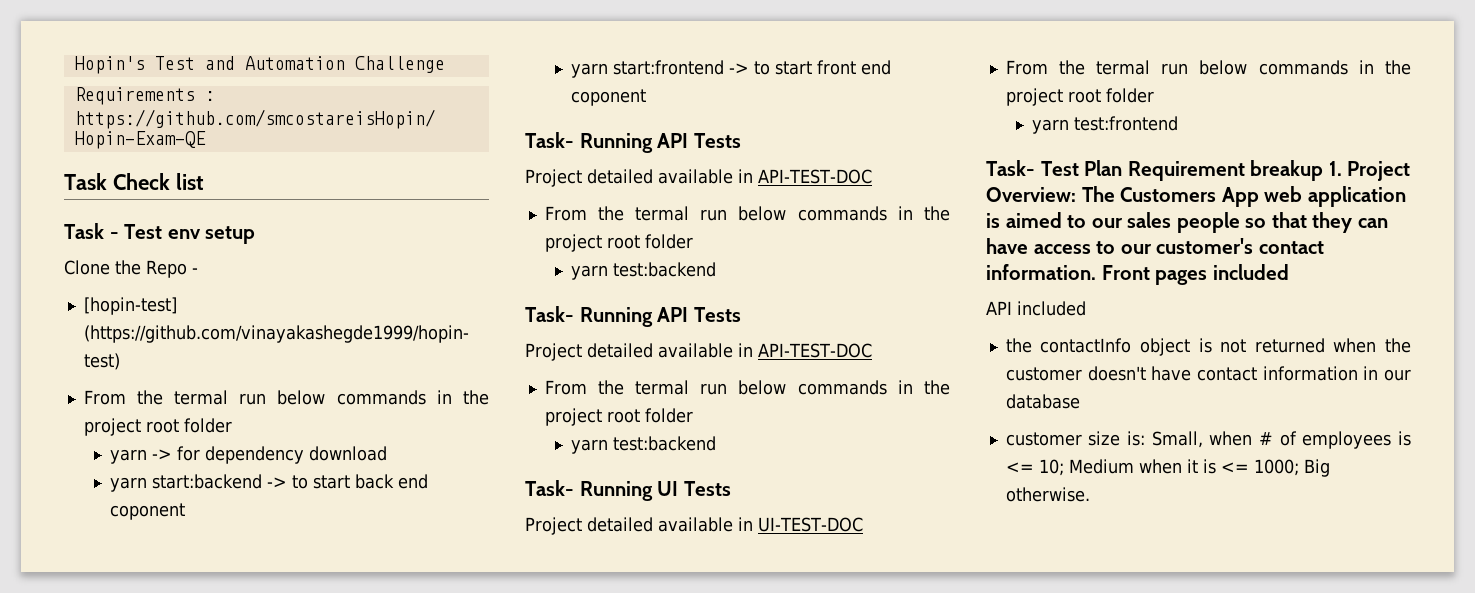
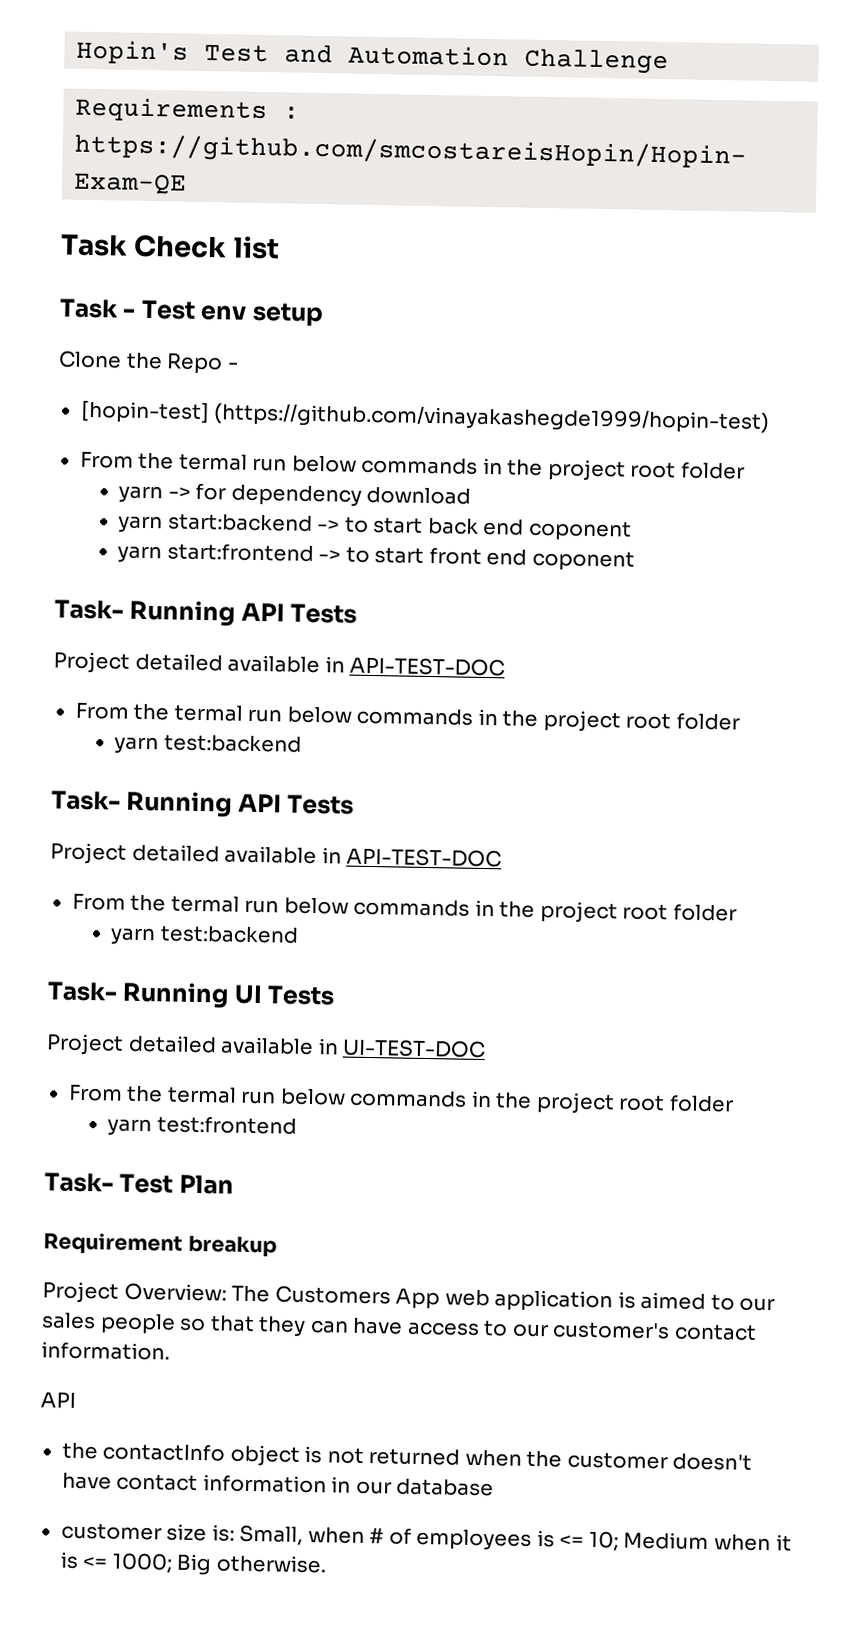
(1123, 168) none -> (234, 1184) //
[1328,161,1342,176] 1. -> (277, 1246) //
[1101,264,1289,285] [986,301,1086,316] Front pages included // API included -> [40,1391,76,1408] // API

